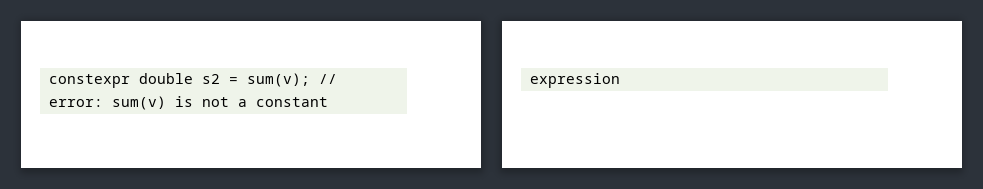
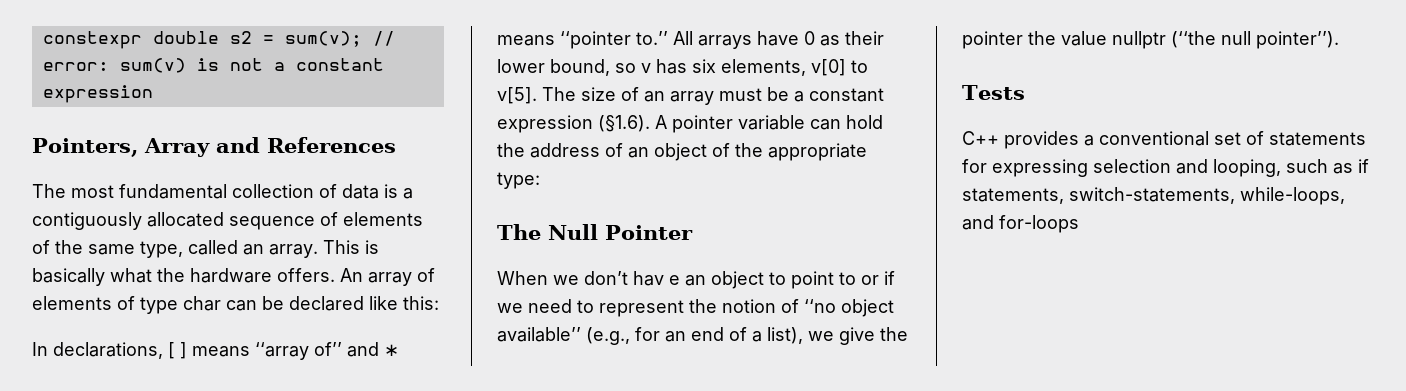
(621, 80) none -> [32,137,396,157] [32,184,413,199] [32,212,423,230] [32,240,379,258] [32,268,435,286] [32,296,439,314] [32,342,399,360] [497,31,884,49] [497,59,868,76] [497,87,884,105] [497,115,883,133] [497,143,867,161] [497,172,540,189] [497,224,693,240] [497,271,895,289] [497,299,894,317] [497,327,908,345] [962,31,1339,49] [962,85,1025,100] [962,131,1366,149] [962,159,1369,177] [962,187,1345,205] [962,215,1079,233] // Pointers, Array and References // The most fundamental collection of data is a contiguously allocated sequence of elements of the same type, called an array. This is basically what the hardware offers. An array of elements of type char can be declared like this: // In declarations, [ ] means ‘‘array of’’ and ∗ means ‘‘pointer to.’’ All arrays have 0 as their lower bound, so v has six elements, v[0] to v[5]. The size of an array must be a constant expression (§1.6). A pointer variable can hold the address of an object of the appropriate type: // The Null Pointer // When we don’t hav e an object to point to or if we need to represent the notion of ‘‘no object available’’ (e.g., for an end of a list), we give the pointer the value nullptr (‘‘the null pointer’’). // Tests // C++ provides a conventional set of statements for expressing selection and looping, such as if statements, switch-statements, while-loops, and for-loops

